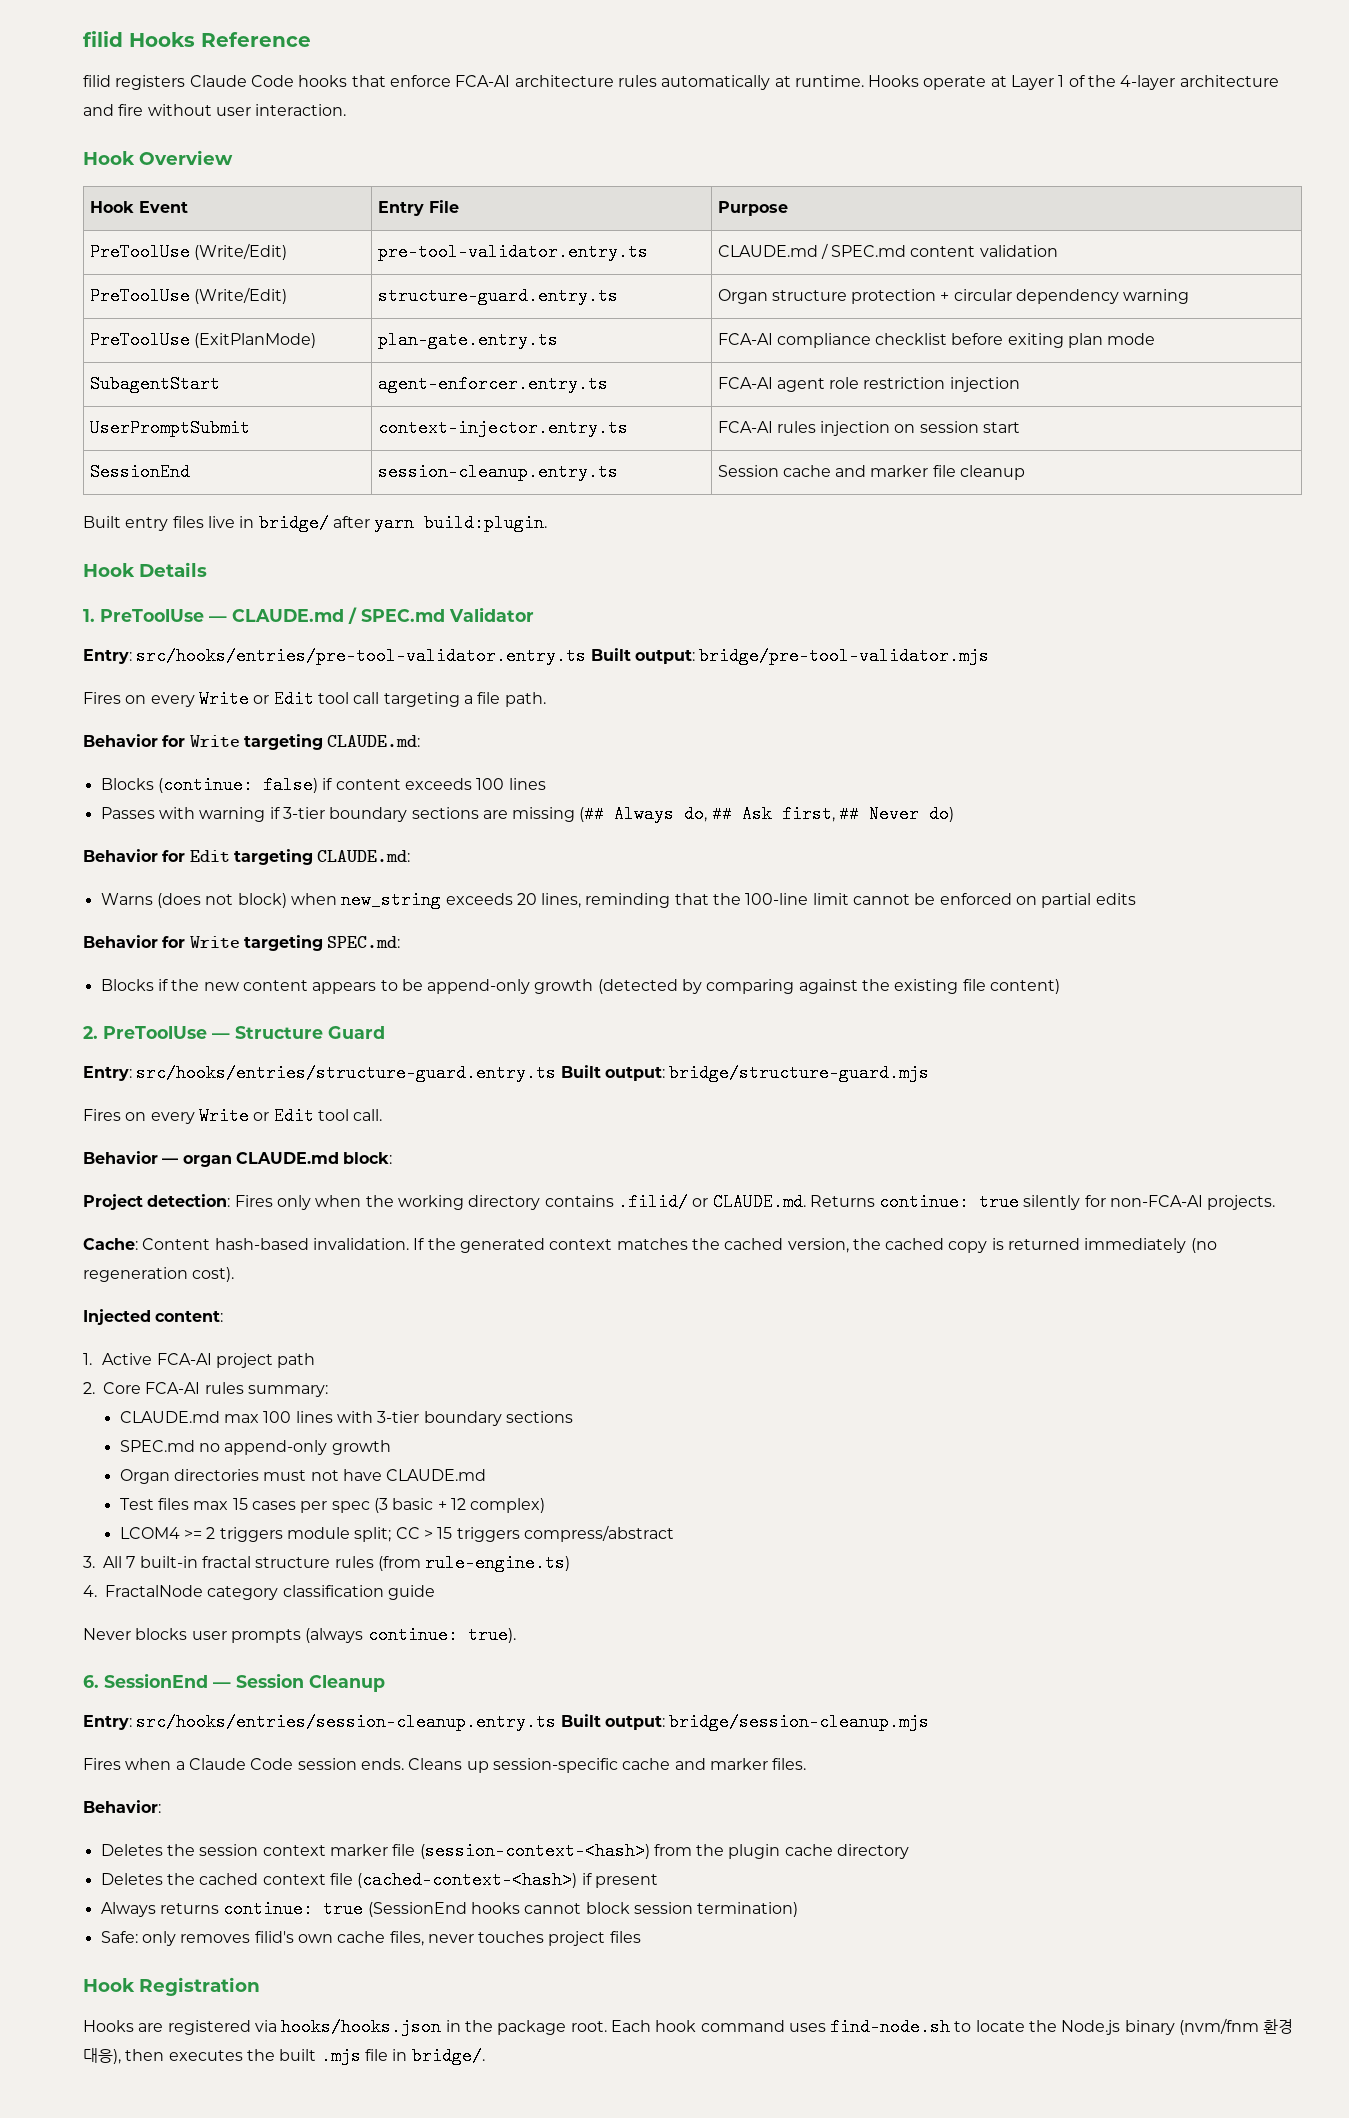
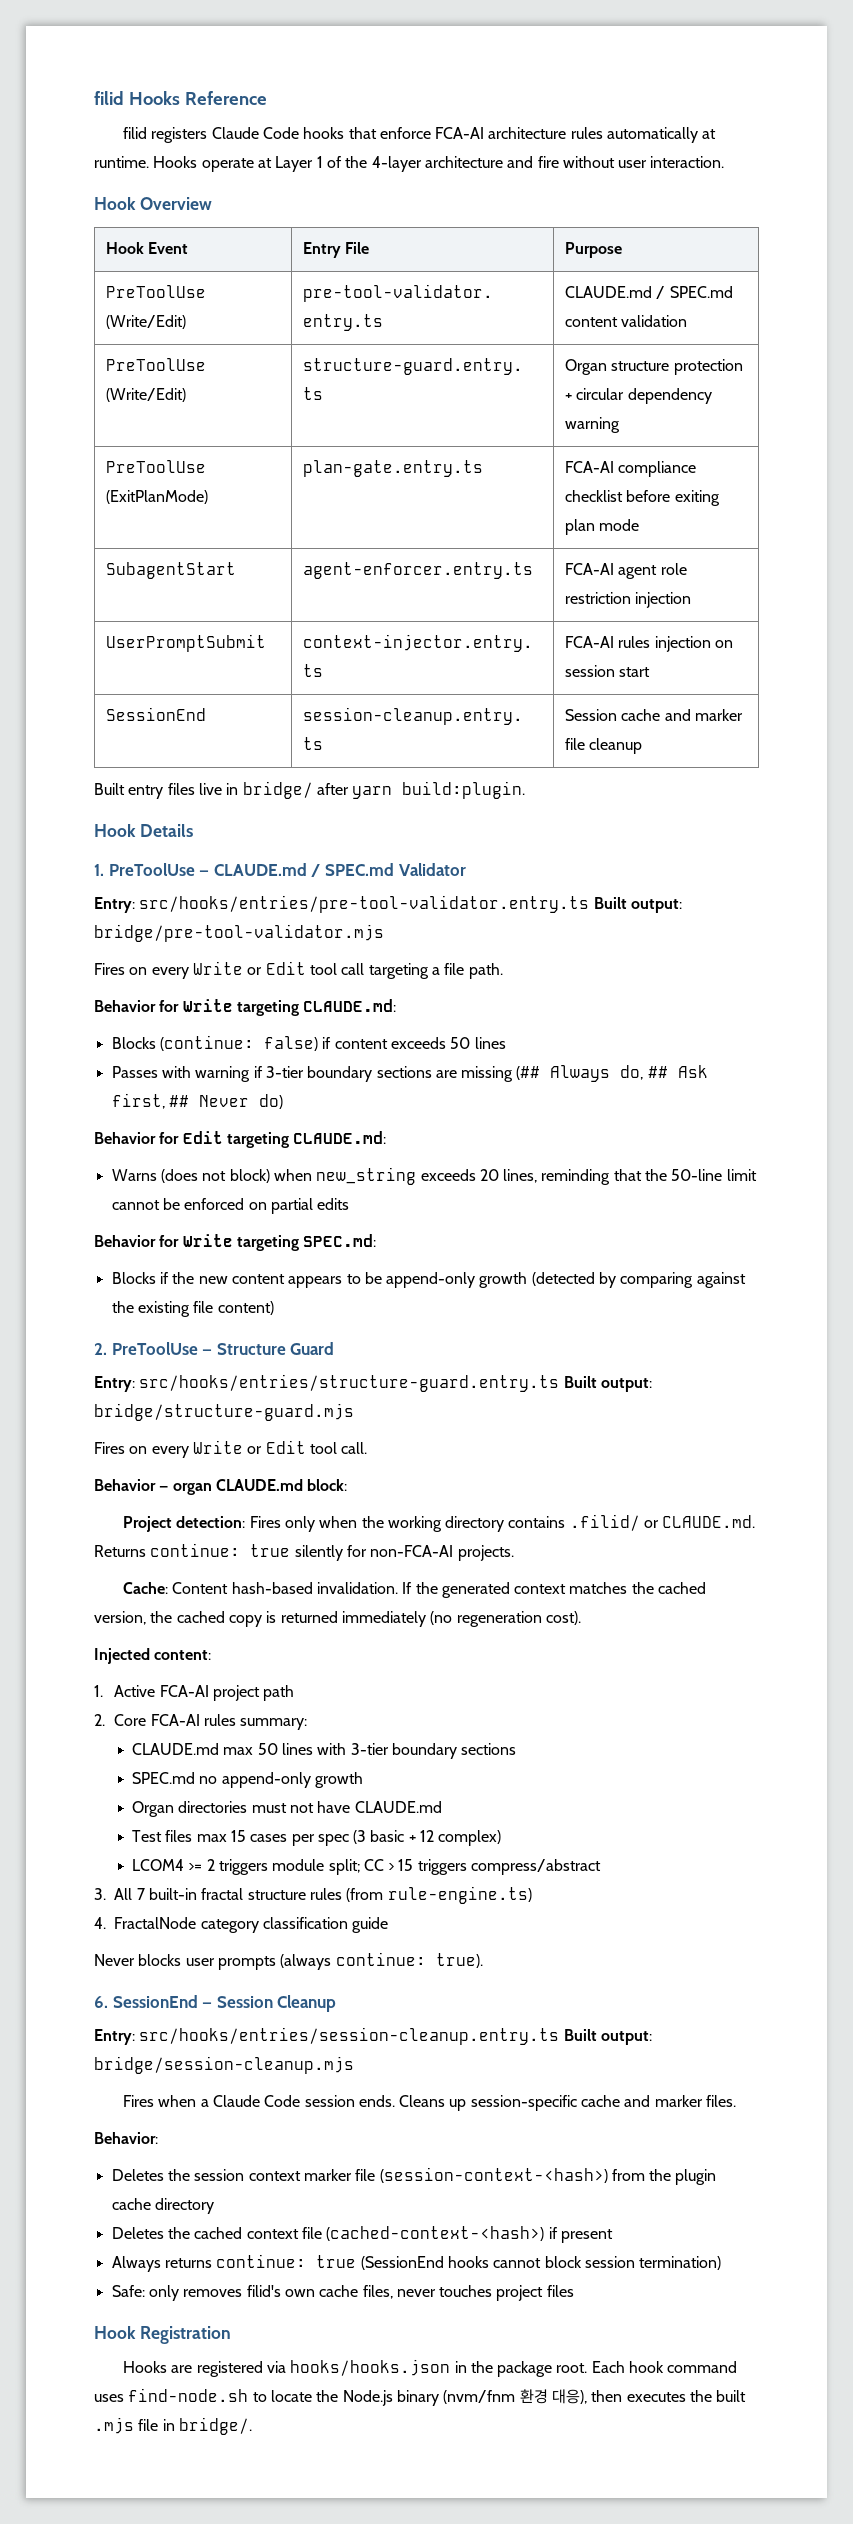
[476,778,505,790] 100 -> [450,1037,471,1049] 50
[745,893,809,905] 100-line -> [671,1169,723,1181] 50-line
[263,1411,292,1423] 100 -> [257,1743,278,1755] 50

